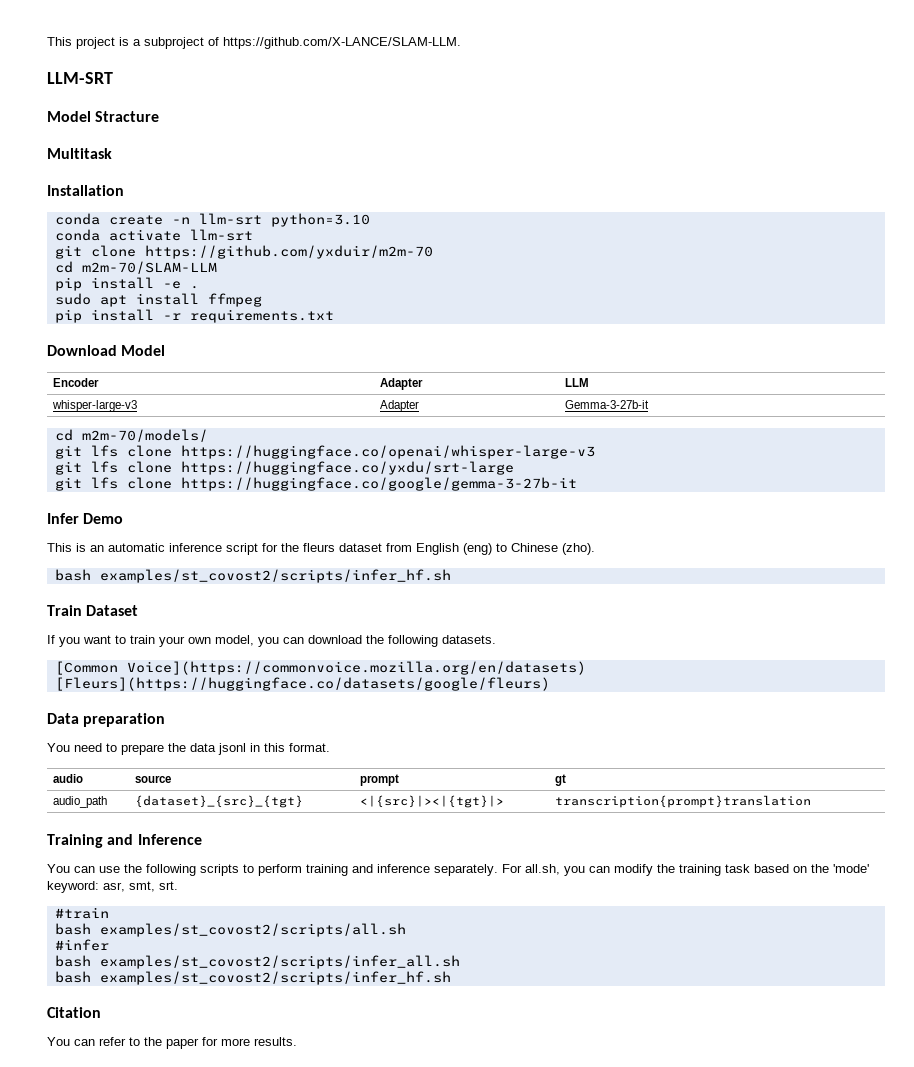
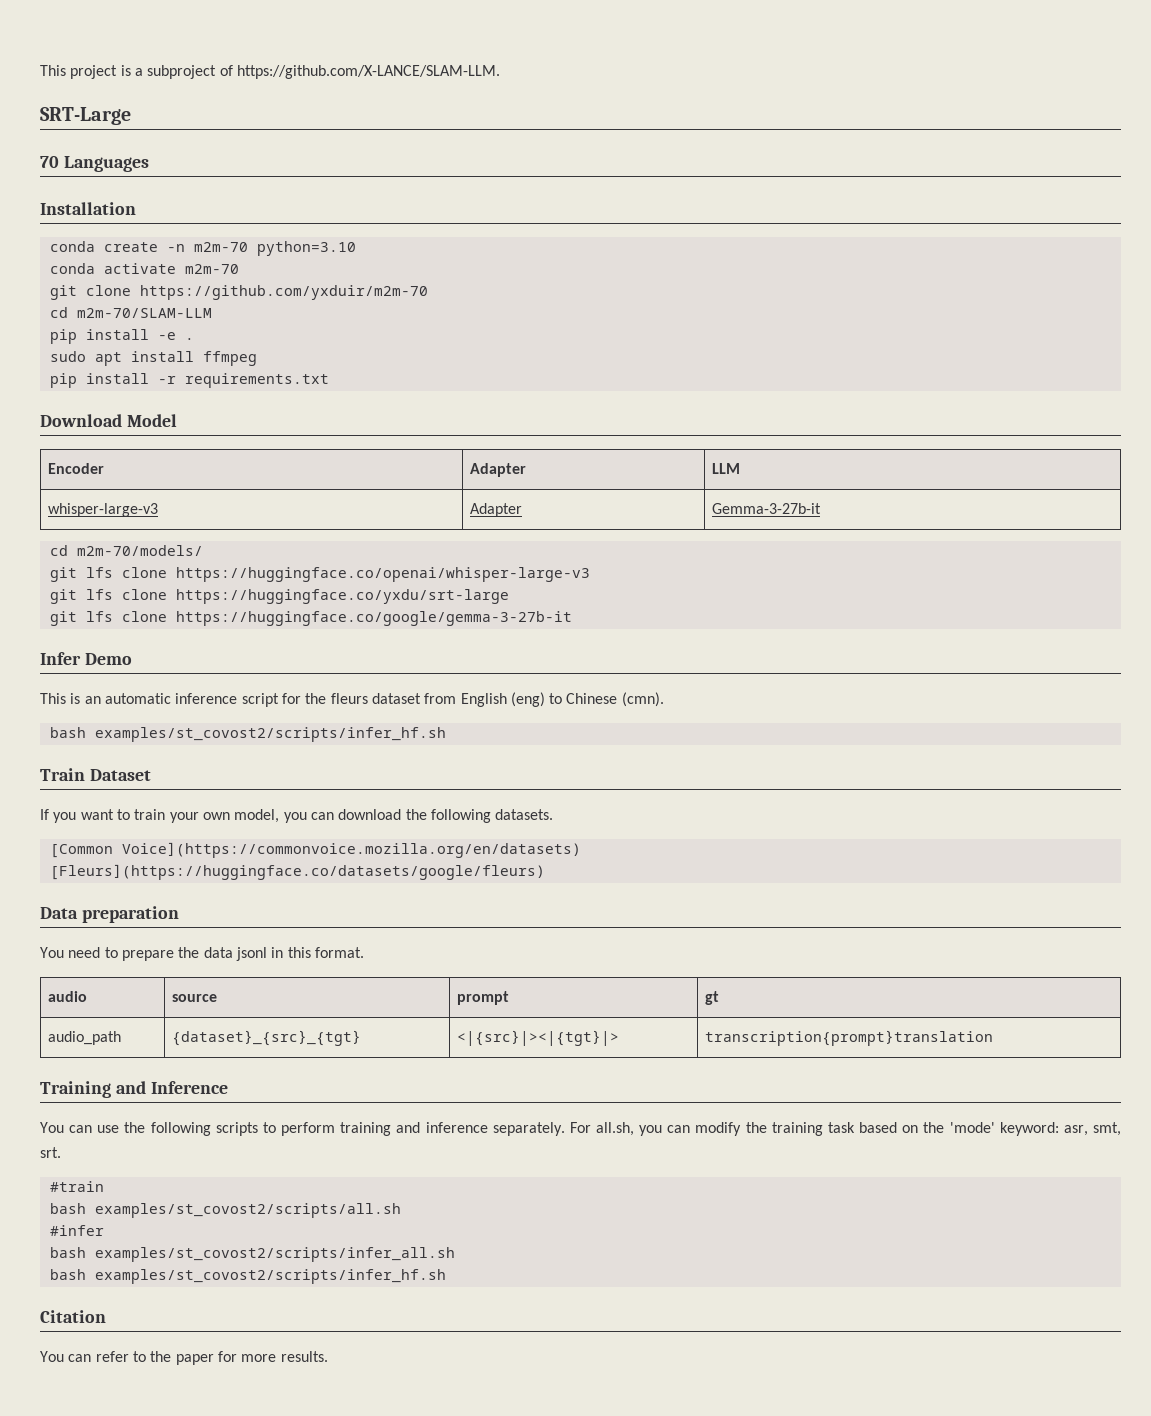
[47,72,113,84] [47,111,160,122] [47,148,112,159] LLM-SRT // Model Stracture // Multitask -> [40,107,131,125] [40,156,149,172] SRT-Large // 70 Languages
[198,213,262,225] llm-srt -> [193,242,248,252] m2m-70
[189,229,253,241] llm-srt -> [184,264,239,274] m2m-70
[562,543,595,555] (zho). -> [621,692,664,707] (cmn).

